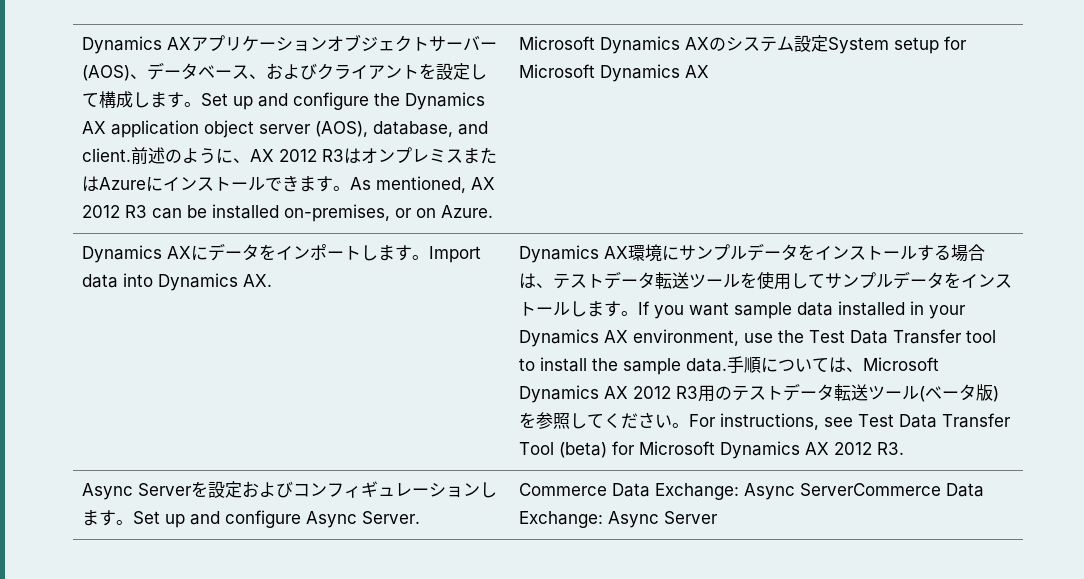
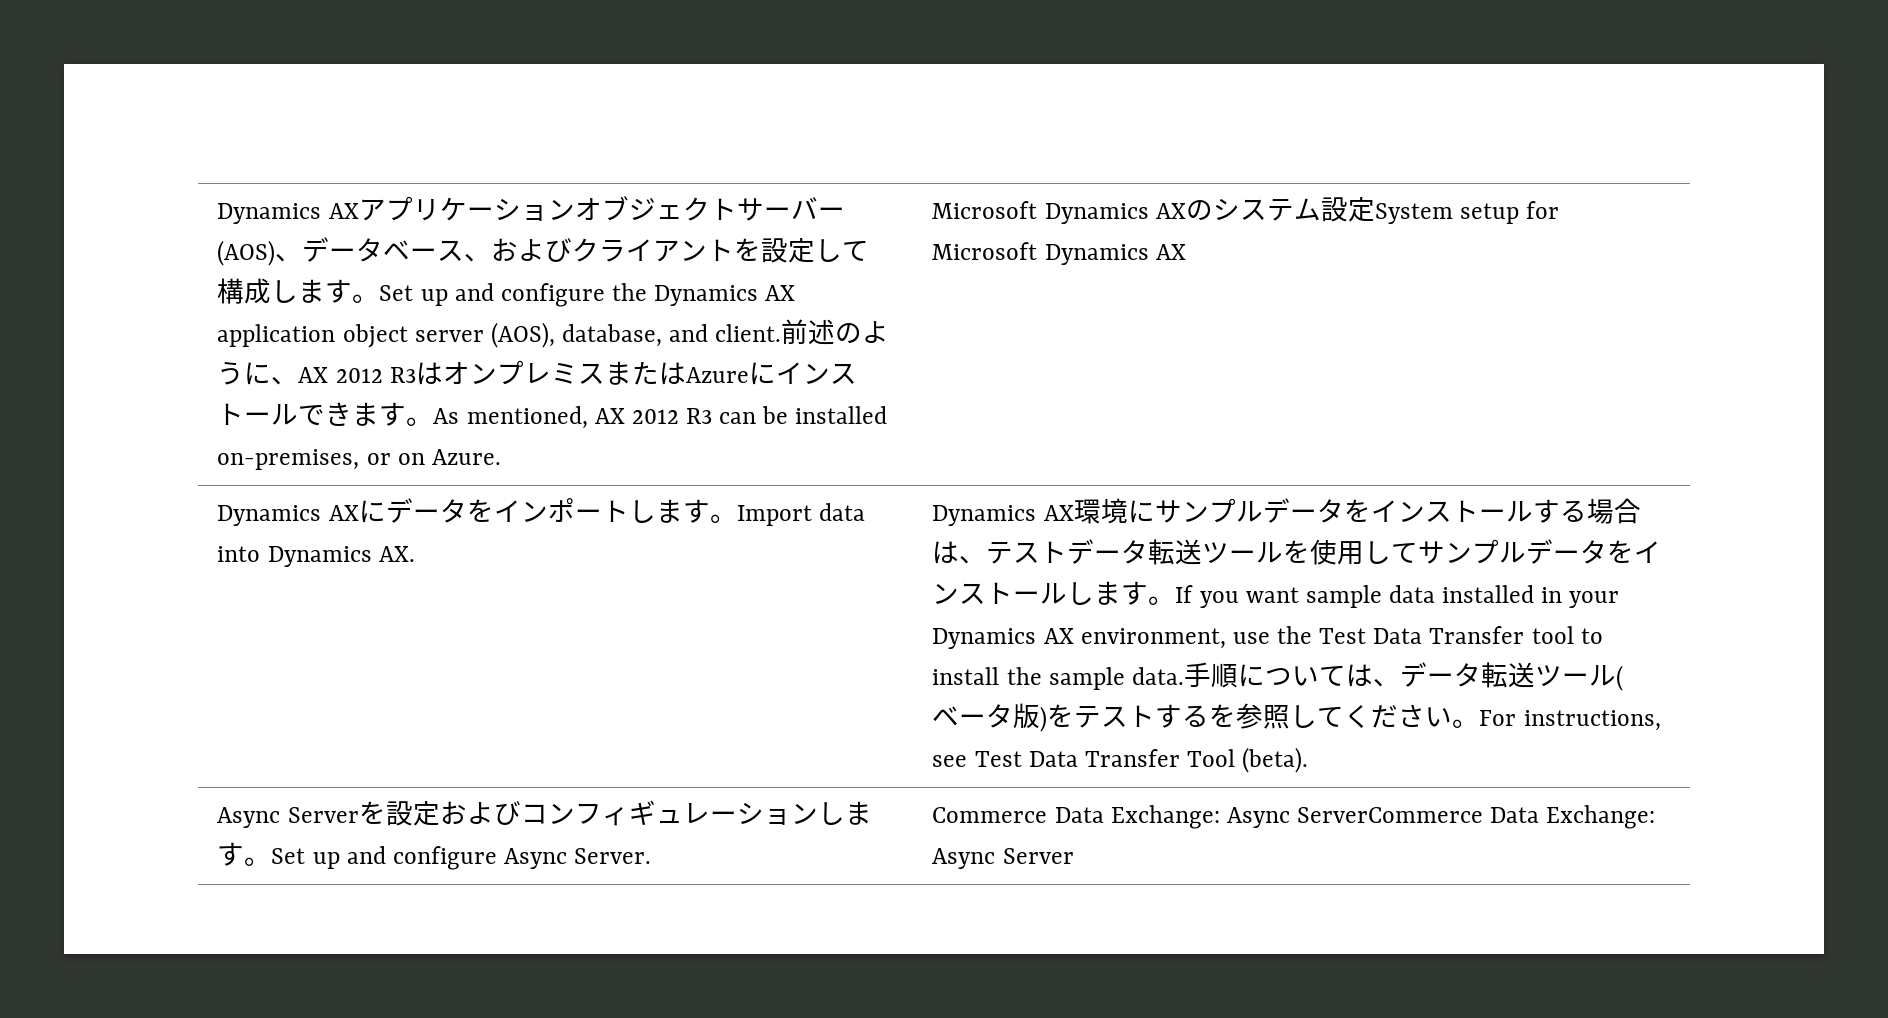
[862,357,939,371] [518,385,783,403] Microsoft Dynamics AX 2012 R3用のテスト -> (1400, 683) none
(536, 420) none -> [1074,704,1237,728] テストするを
[558,441,904,459] (beta) for Microsoft Dynamics AX 2012 R3. -> [1242,747,1309,773] (beta).

